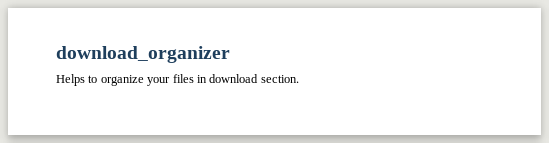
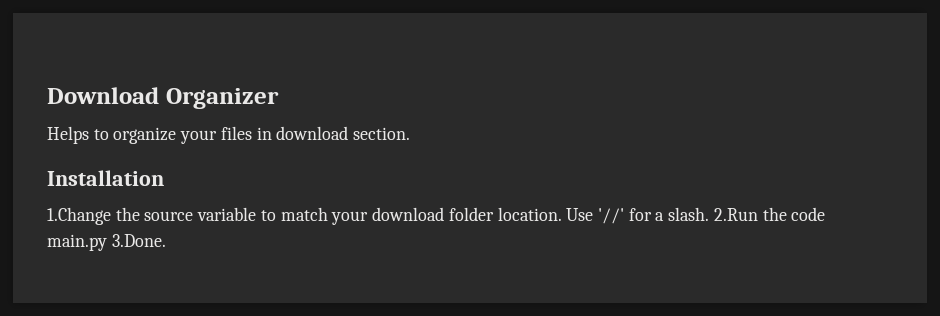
[56,46,230,63] download_organizer -> [47,87,279,109] Download Organizer
(299, 79) none -> [47,170,164,186] [47,207,826,225] [47,234,166,251] // Installation // 1.Change the source variable to match your download folder location. Use '//' for a slash. 2.Run the code main.py 3.Done.

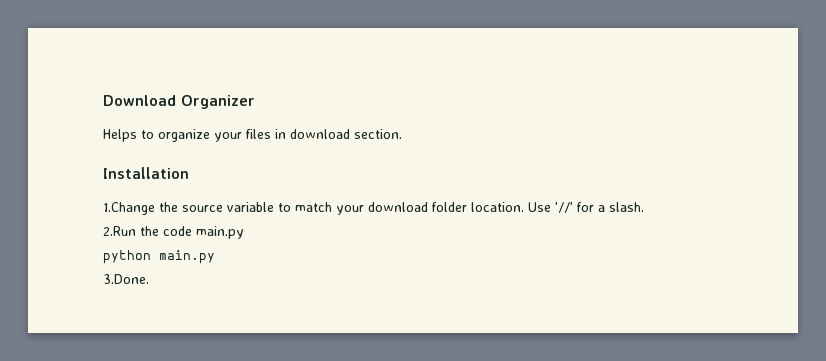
(710, 214) none -> (644, 207) //
(107, 242) none -> [103,250,215,264] // python main.py //

